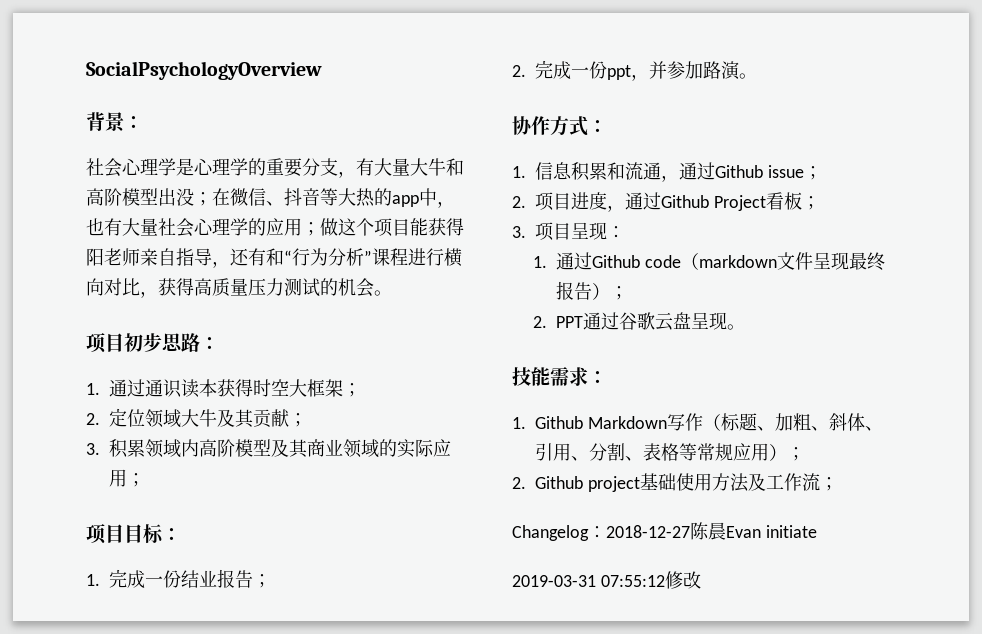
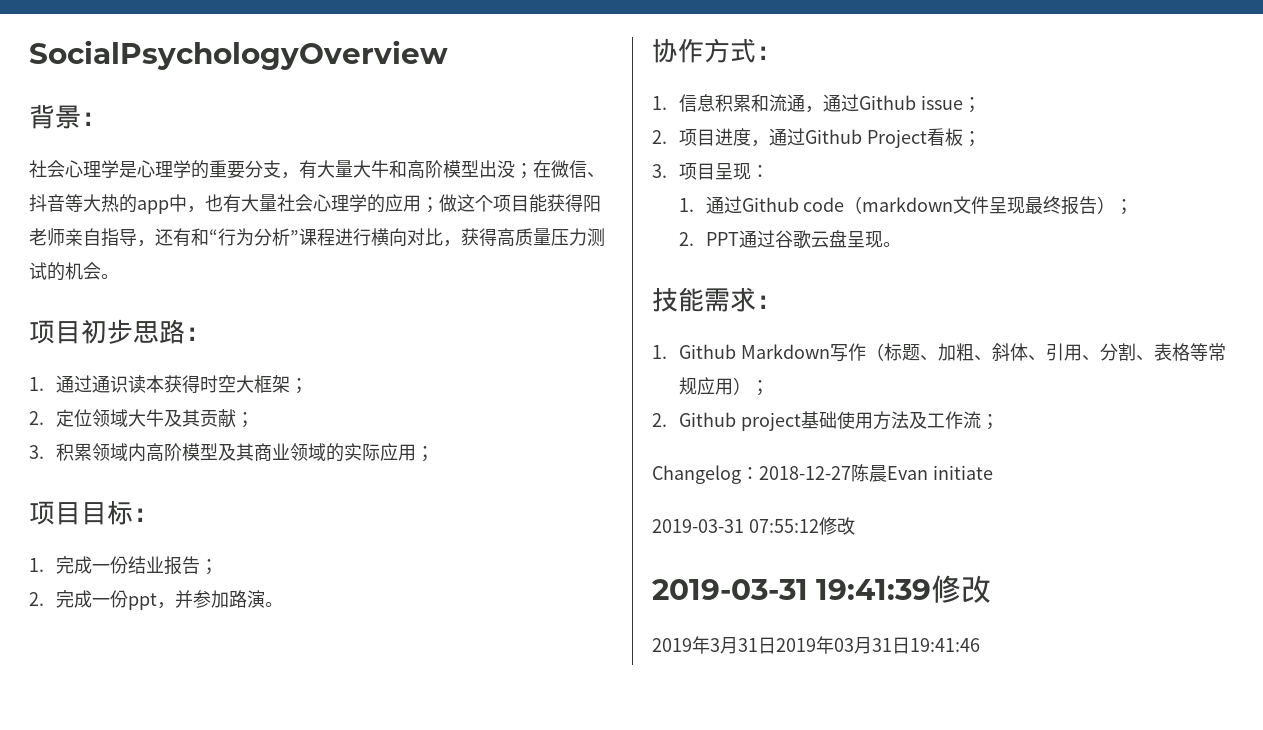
(701, 580) none -> [652,575,991,603] [652,636,980,654] // 2019-03-31 19:41:39修改 // 2019年3月31日2019年03月31日19:41:46

